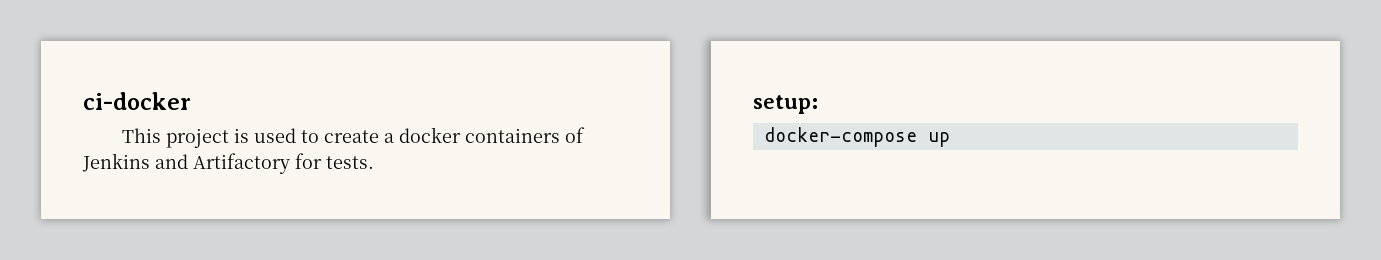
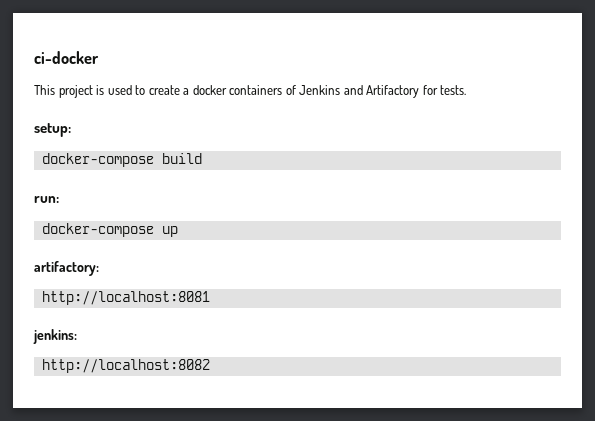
(818, 104) none -> [41,153,202,167] [34,196,59,203] // docker-compose build // run:
(950, 139) none -> [34,261,99,276] [41,291,210,305] [33,329,77,344] [41,359,210,373] // artifactory: // http://localhost:8081 // jenkins: // http://localhost:8082

